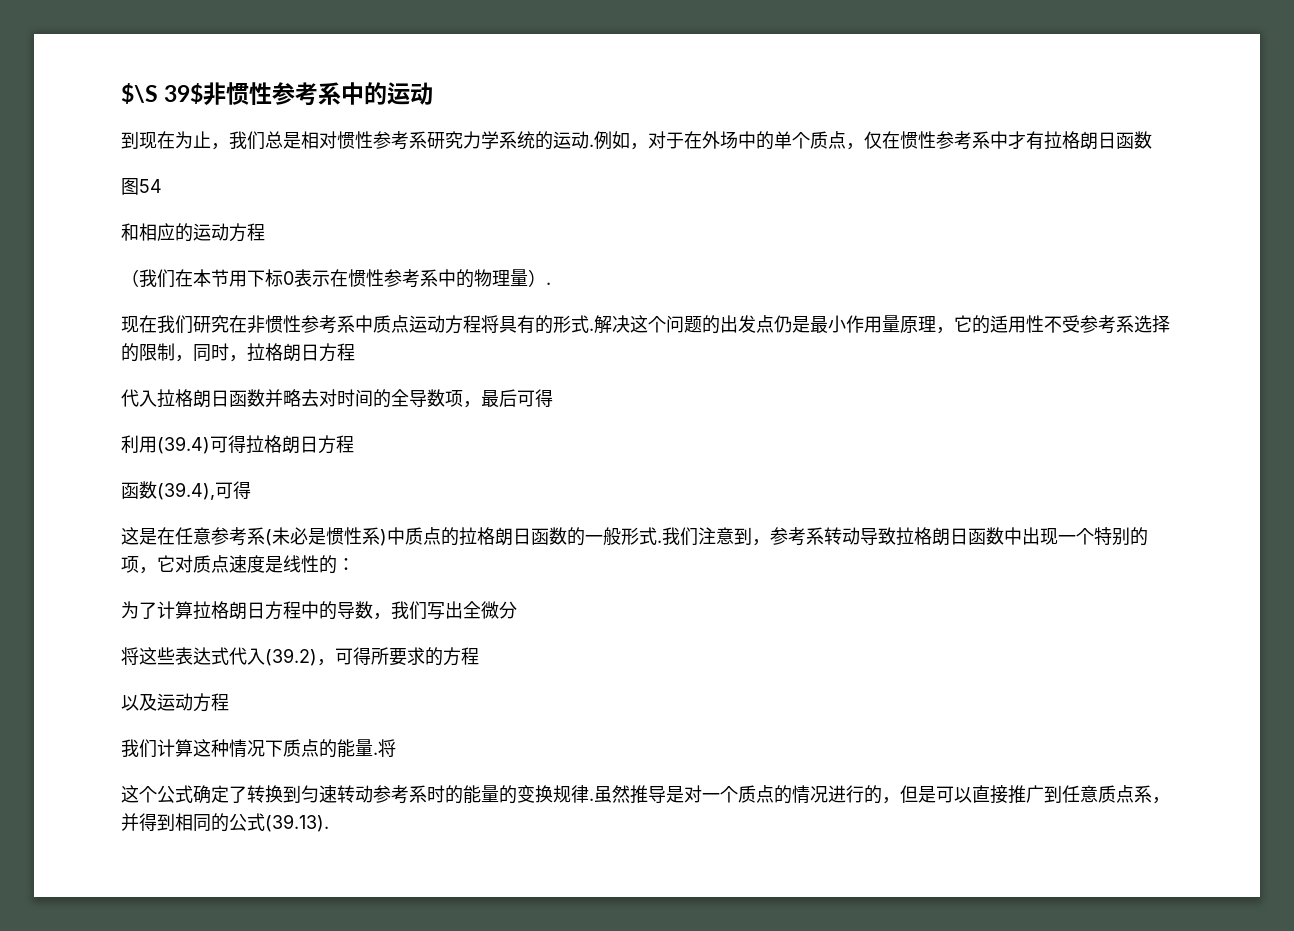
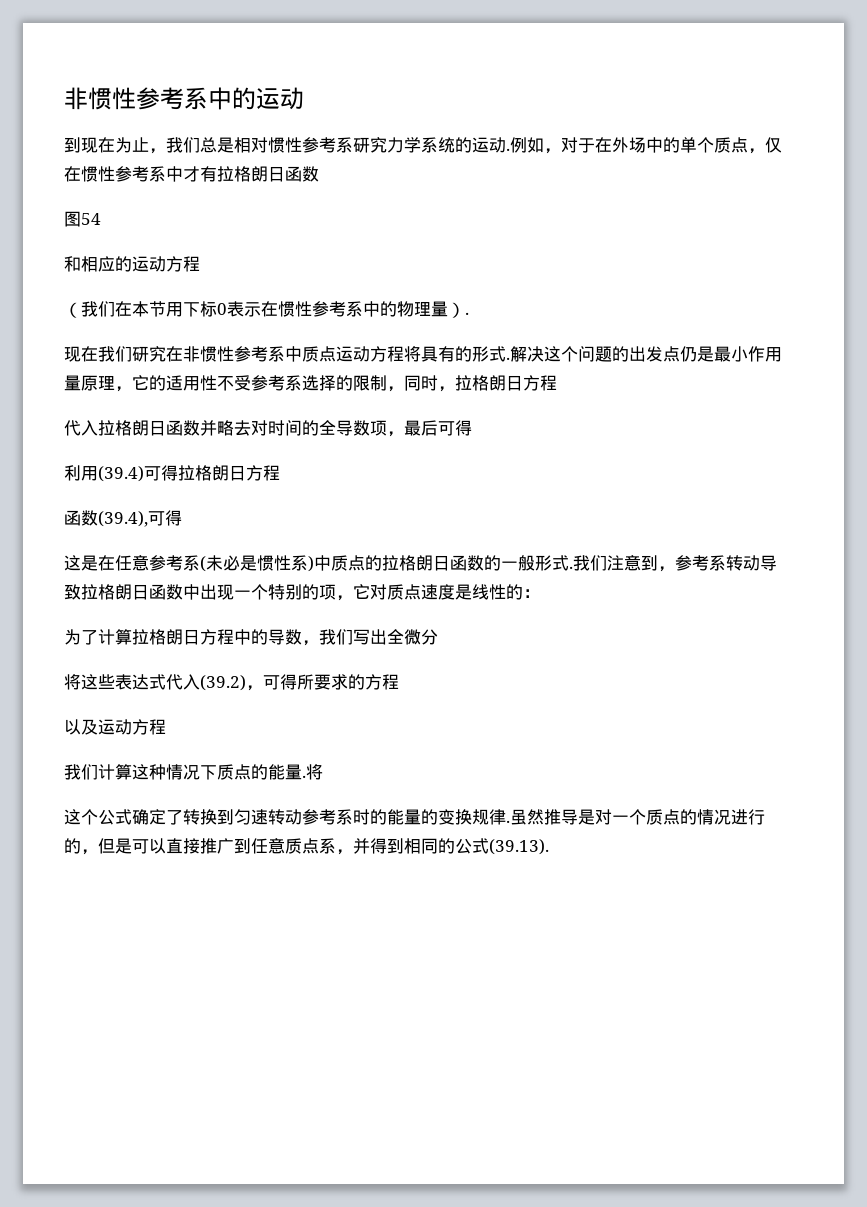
[121,83,204,104] $\S 39$ -> (64, 98) none

